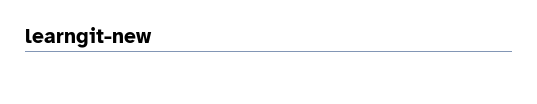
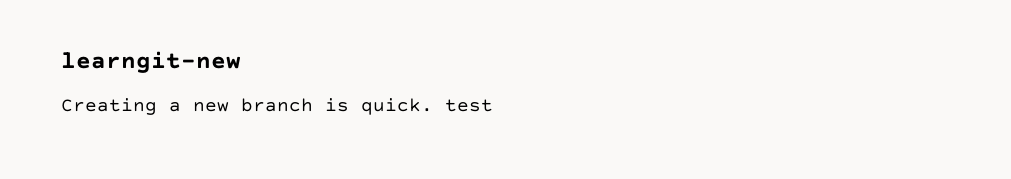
(152, 37) none -> [61,98,493,115] // Creating a new branch is quick. test

